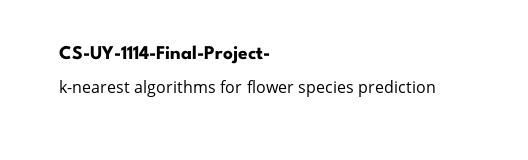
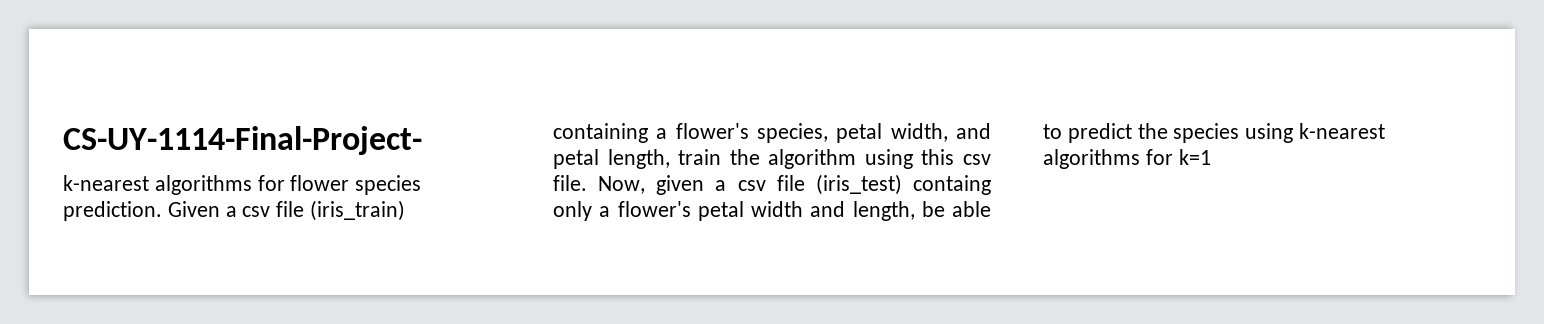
[357,80,436,97] prediction -> [63,200,406,221] [553,123,991,143] [553,149,991,169] [553,174,991,195] [553,201,991,221] [1043,123,1386,143] [1043,149,1211,169] prediction. Given a csv file (iris_train) containing a flower's species, petal width, and petal length, train the algorithm using this csv file. Now, given a csv file (iris_test) containg only a flower's petal width and length, be able to predict the species using k-nearest algorithms for k=1

